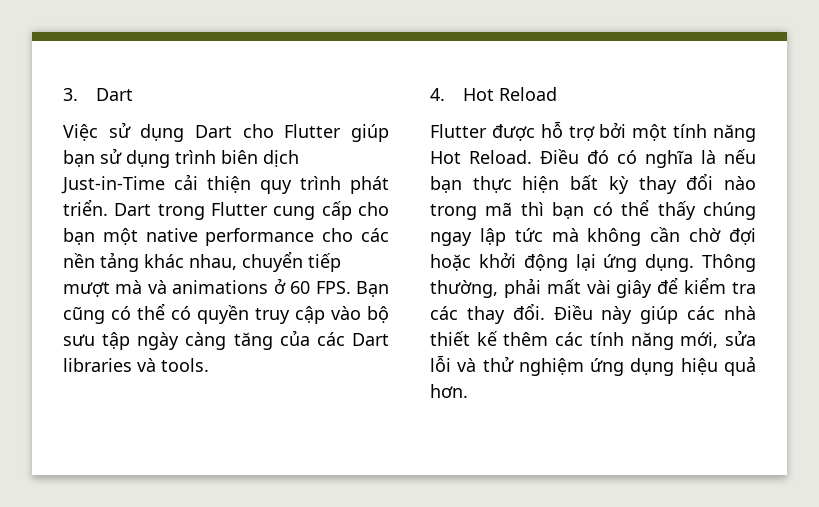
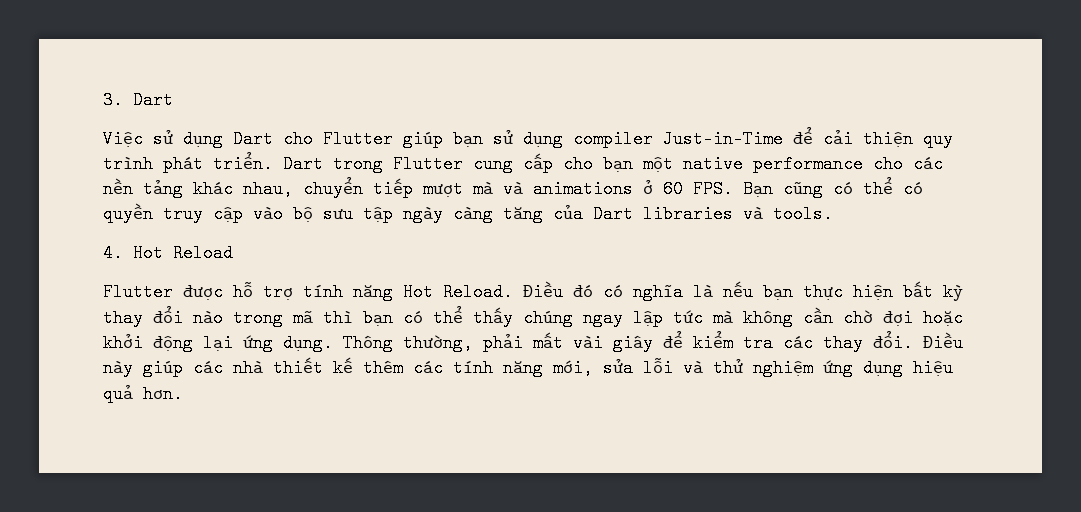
[175,150,299,167] [61,176,165,194] trình biên dịch Just-in-Time -> [573,127,813,148] compiler Just-in-Time để
[316,332,345,346] các -> (583, 214) none
[599,122,668,141] bởi một -> (293, 292) none

